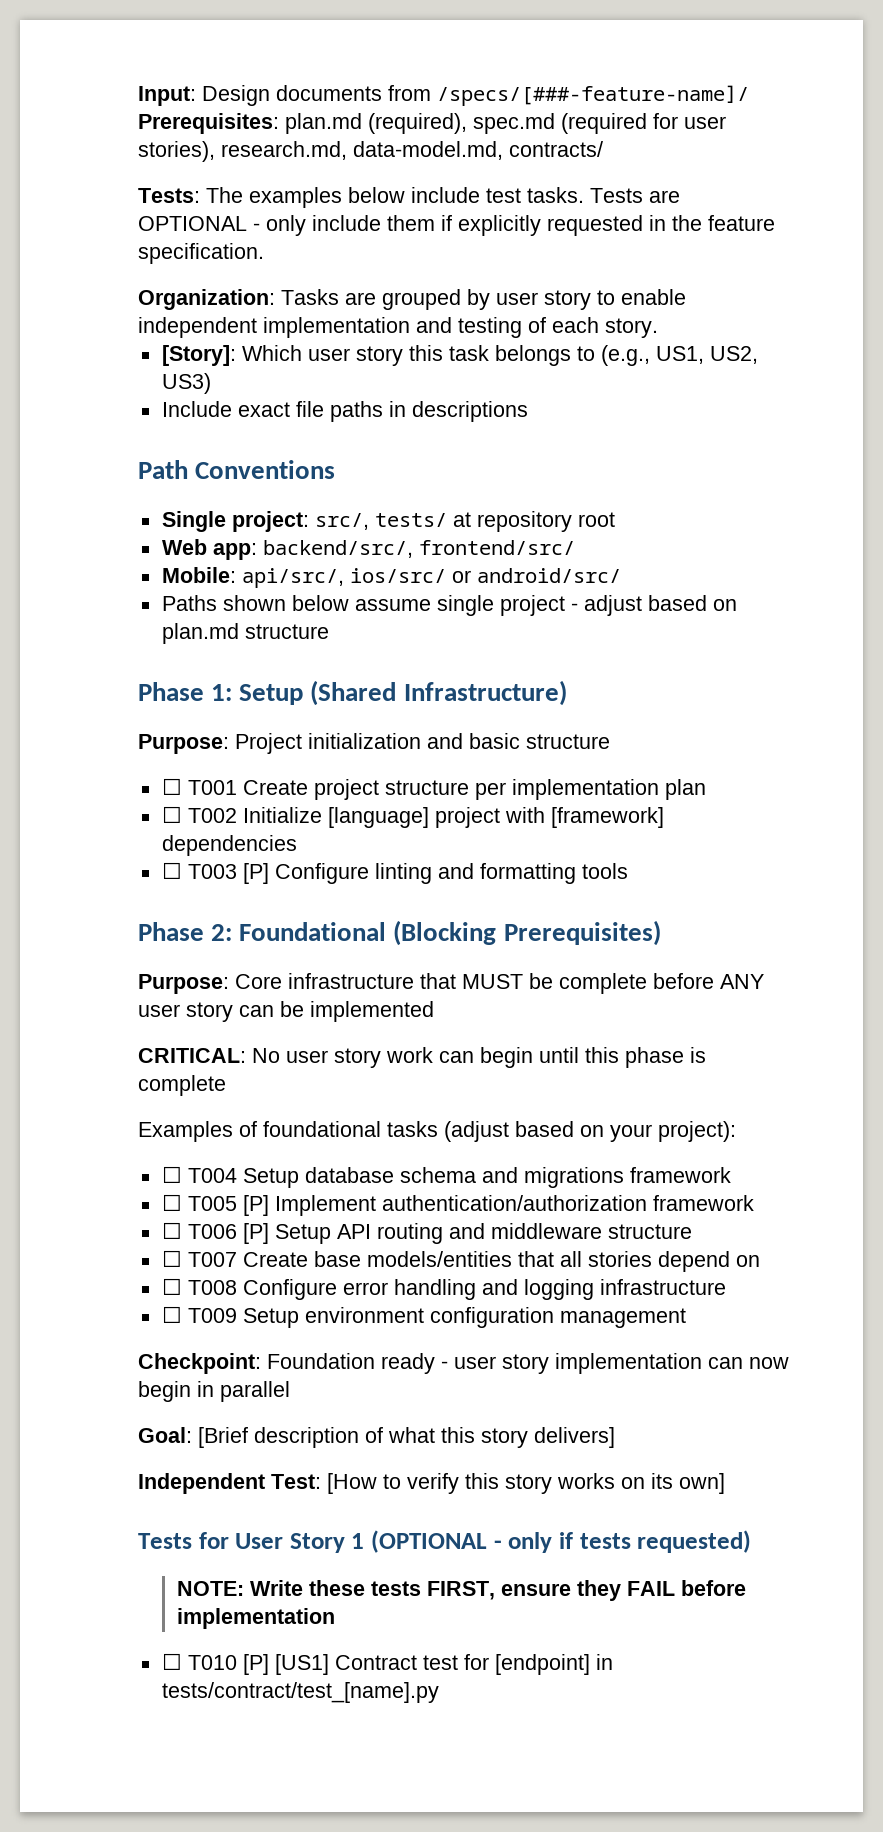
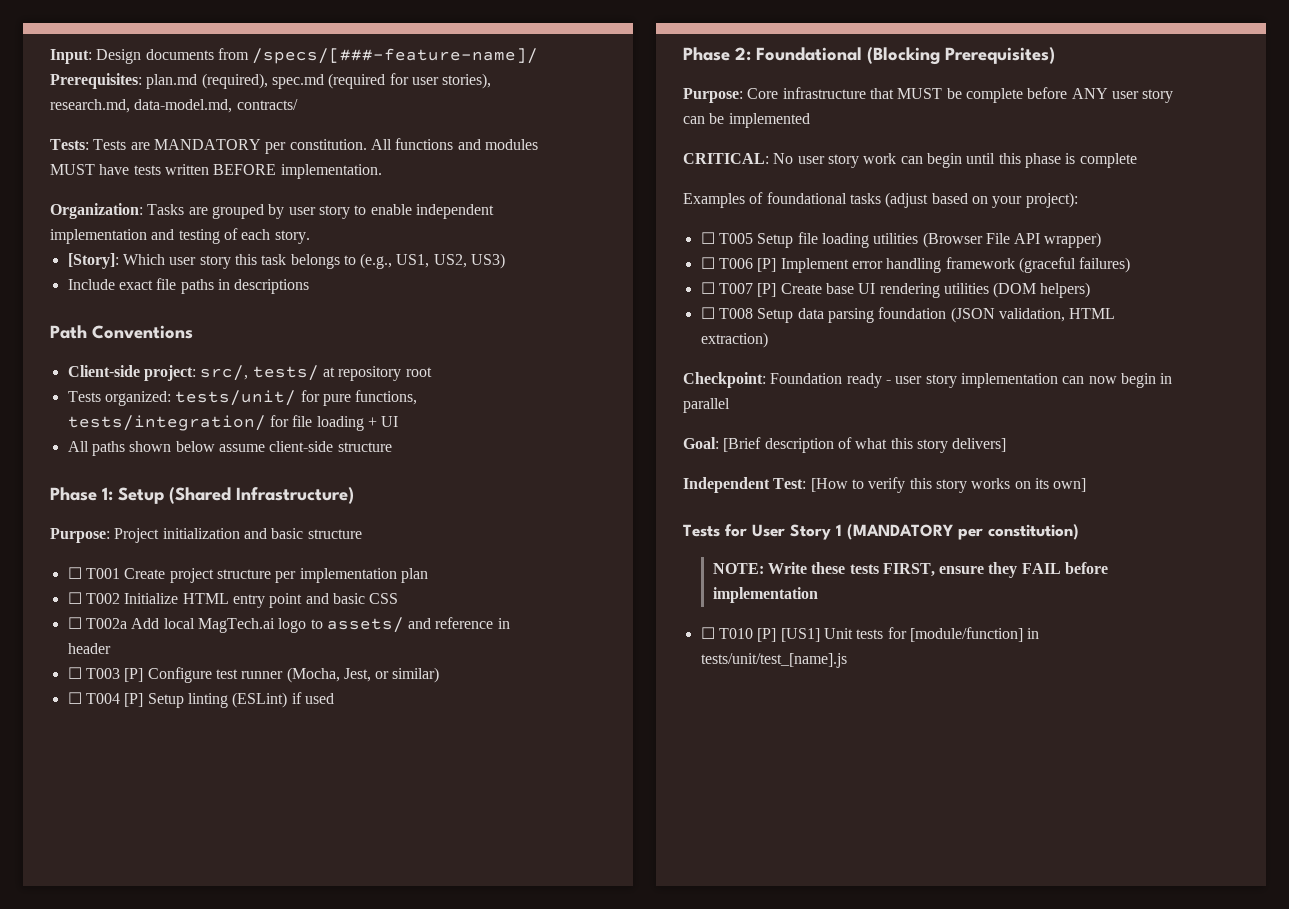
[206,187,680,208] [138,215,775,236] [138,243,264,264] The examples below include test tasks. Tests are OPTIONAL - only include them if explicitly requested in the feature specification. -> [93,138,538,154] [50,164,382,179] Tests are MANDATORY per constitution. All functions and modules MUST have tests written BEFORE implementation.
[161,511,226,532] Single -> [67,365,140,377] Client-side
[161,539,575,560] [161,567,621,588] [161,595,737,616] [161,623,239,644] Web app: backend/src/, frontend/src/ // Mobile: api/src/, ios/src/ or android/src/ // Paths shown below assume single project - adjust based on plan.md -> [67,390,418,406] [67,415,399,431] [67,441,334,456] Tests organized: tests/unit/ for pure functions, tests/integration/ for file loading + UI // All paths shown below assume client-side
[327,807,664,828] [161,835,297,856] [161,862,628,884] [language] project with [framework] dependencies // ☐ T003 [P] Configure linting and formatting tools -> [182,593,399,608] [67,617,510,633] [67,643,111,654] [67,667,440,683] [67,692,334,708] HTML entry point and basic CSS // ☐ T002a Add local MagTech.ai logo to assets/ and reference in header // ☐ T003 [P] Configure test runner (Mocha, Jest, or similar) // ☐ T004 [P] Setup linting (ESLint) if used
[187,1167,731,1188] [161,1194,754,1216] [161,1222,692,1244] T004 Setup database schema and migrations framework // ☐ T005 [P] Implement authentication/authorization framework // ☐ T006 [P] Setup API routing and middleware structure -> [718,232,1102,248] [700,257,1131,273] T005 Setup file loading utilities (Browser File API wrapper) // ☐ T006 [P] Implement error handling framework (graceful failures)
(237, 1259) none -> [757,283,777,297] [P]
[366,1251,760,1272] [161,1278,726,1300] [161,1306,686,1328] models/entities that all stories depend on // ☐ T008 Configure error handling and logging infrastructure // ☐ T009 Setup environment configuration management -> [858,282,1091,298] [700,307,1116,323] [700,332,768,348] UI rendering utilities (DOM helpers) // ☐ T008 Setup data parsing foundation (JSON validation, HTML extraction)
[371,1530,752,1553] (OPTIONAL - only if tests requested) -> [847,524,1079,540] (MANDATORY per constitution)
[334,1654,613,1675] [161,1682,439,1703] Contract test for [endpoint] in tests/contract/test_[name].py -> [823,627,1040,642] [700,653,847,668] Unit tests for [module/function] in tests/unit/test_[name].js

